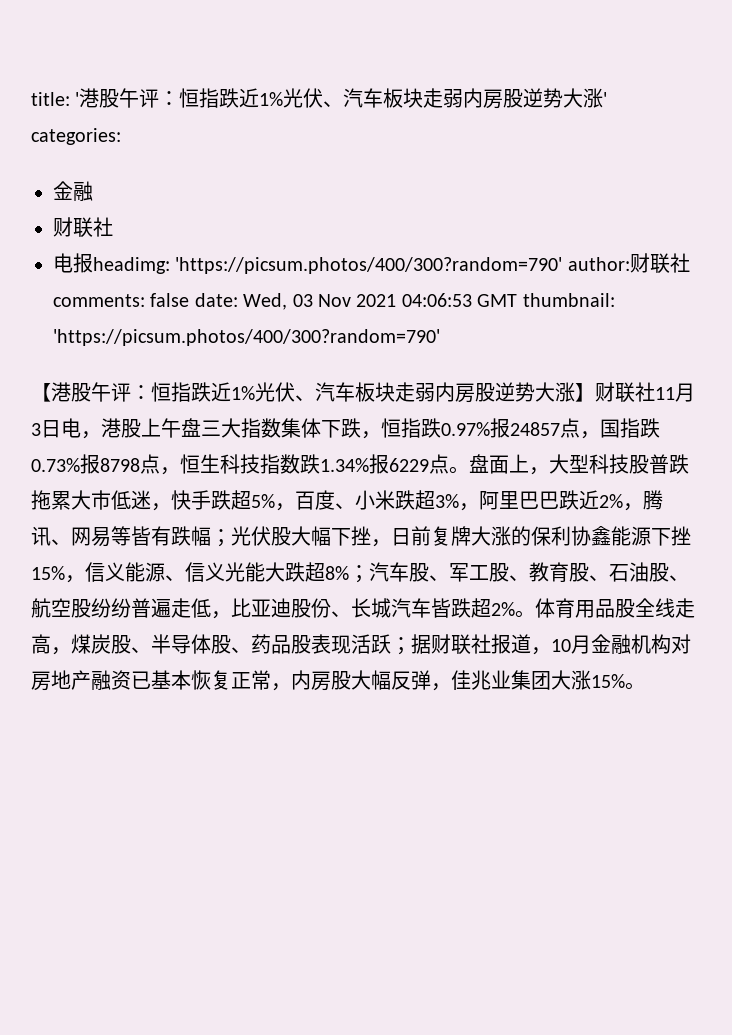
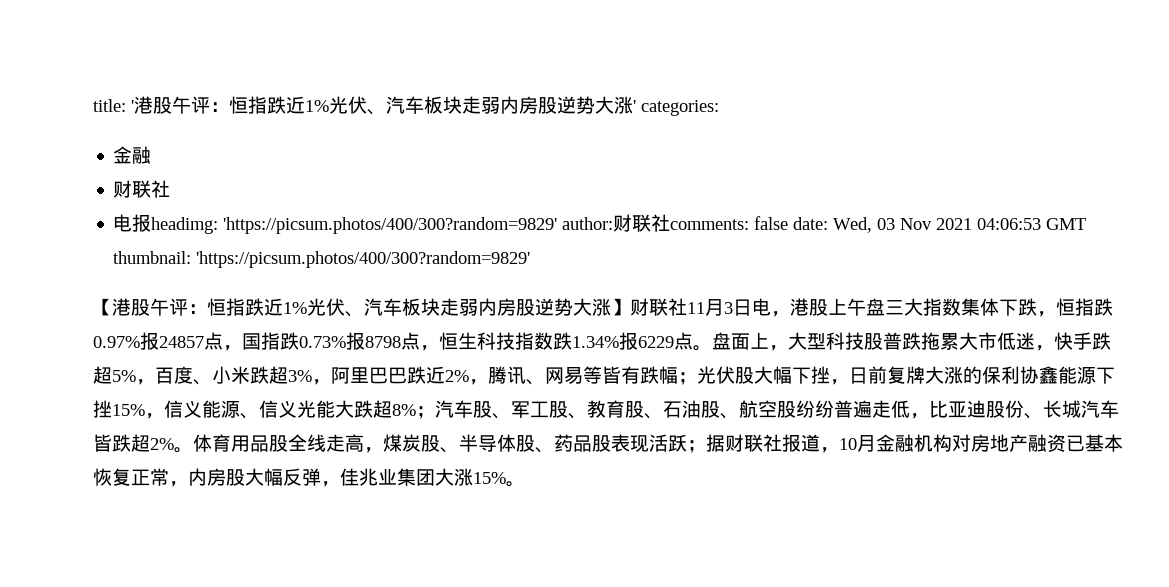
[175,257,563,274] 'https://picsum.photos/400/300?random=790' -> [223,217,558,234] 'https://picsum.photos/400/300?random=9829'
[53,329,440,346] 'https://picsum.photos/400/300?random=790' -> [196,251,531,268] 'https://picsum.photos/400/300?random=9829'

